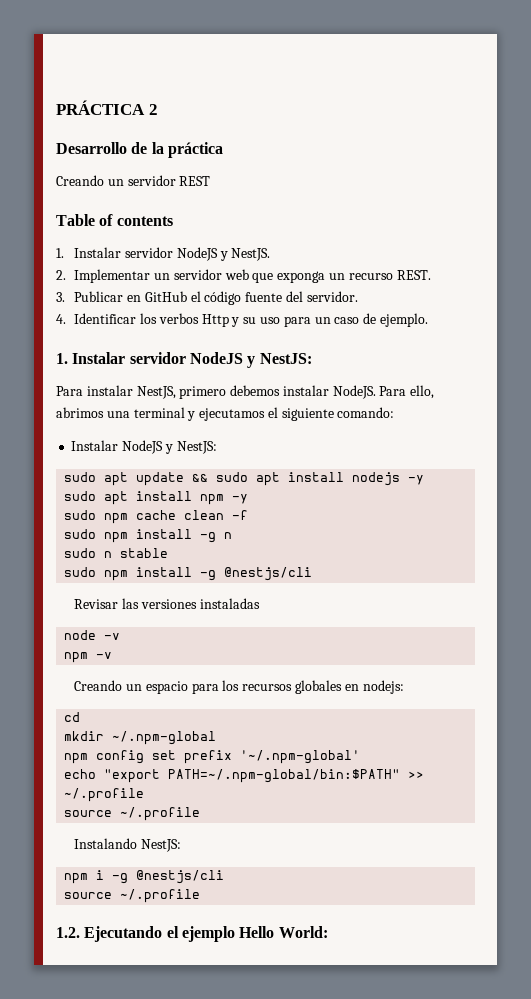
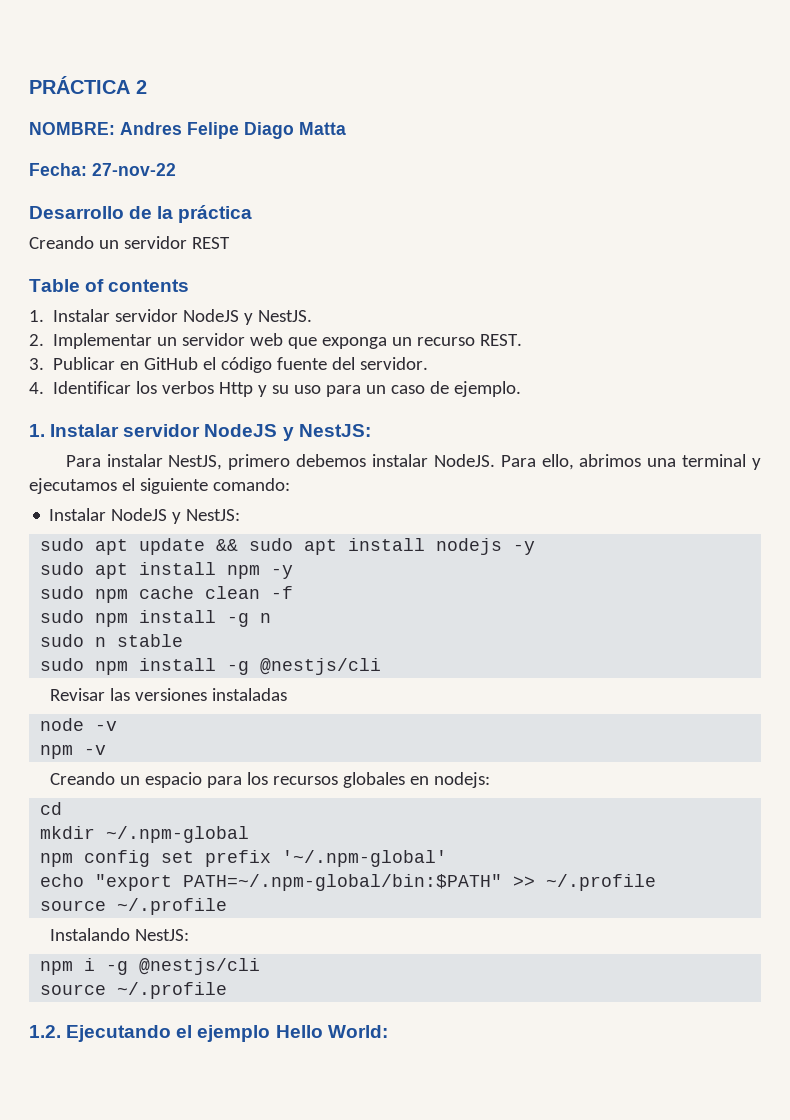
(158, 109) none -> [29,122,346,139] [29,163,176,176] // NOMBRE: Andres Felipe Diago Matta // Fecha: 27-nov-22

